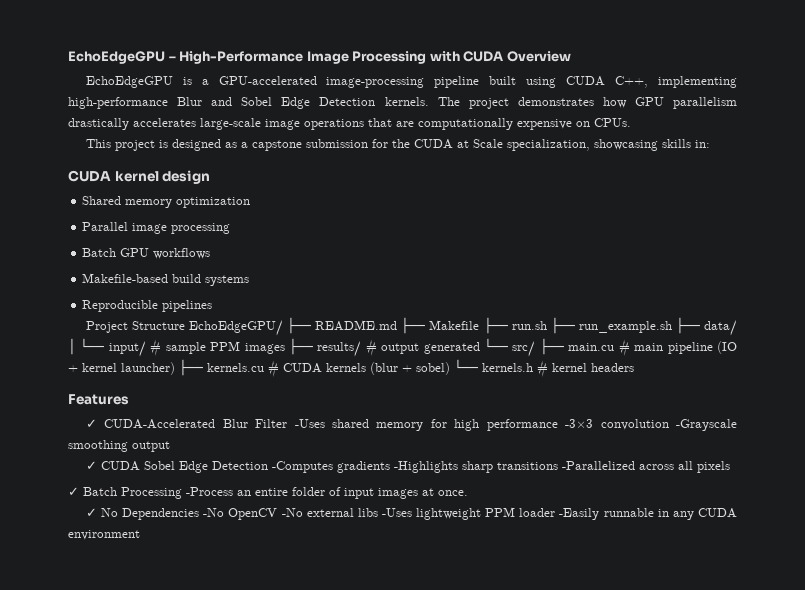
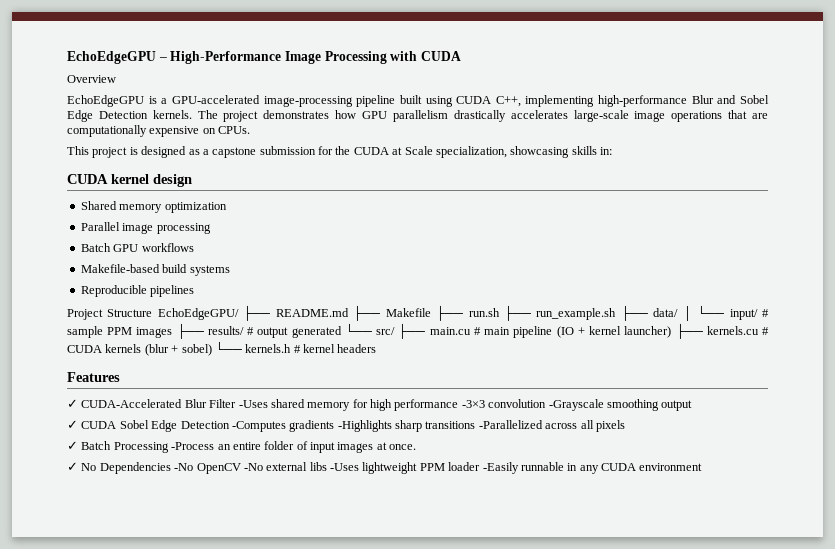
(504, 56) none -> (461, 56) //

